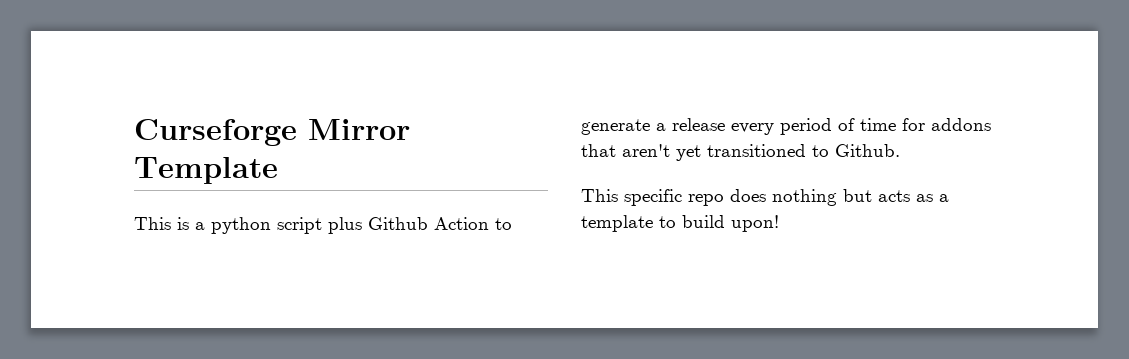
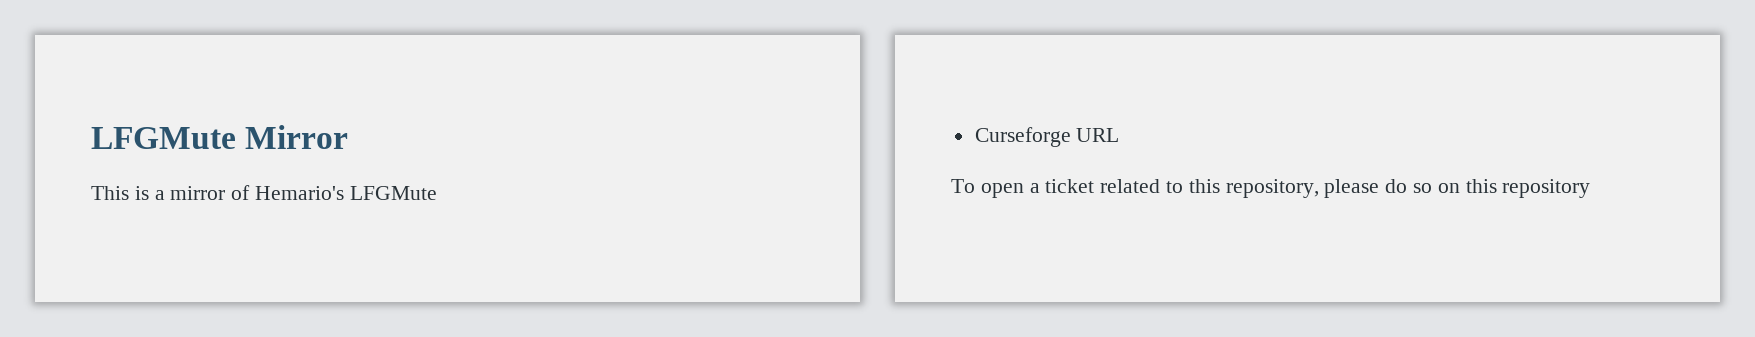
[134,119,297,146] Curseforge -> [91,127,236,149] LFGMute
[134,157,278,184] Template -> (349, 137) none
[211,217,512,234] [581,118,991,135] [581,144,900,161] [581,189,949,206] [581,215,779,232] python script plus Github Action to generate a release every period of time for addons that aren't yet transitioned to Github. // This specific repo does nothing but acts as a template to build upon! -> [170,185,437,200] [974,127,1120,147] [951,179,1591,198] mirror of Hemario's LFGMute // Curseforge URL // To open a ticket related to this repository, please do so on this repository

